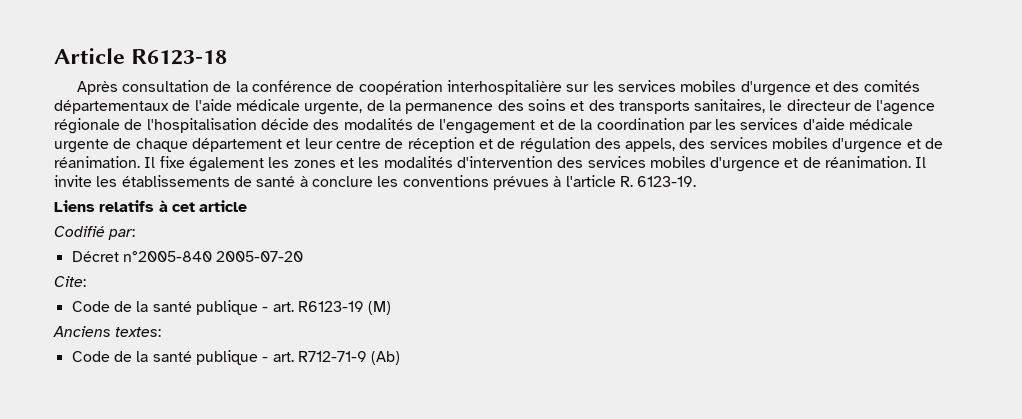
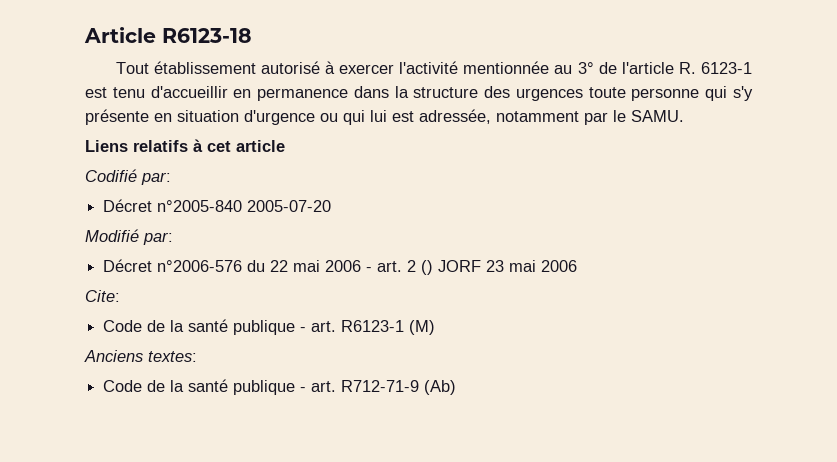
[76,80,920,96] [54,99,936,115] [54,118,914,134] [54,137,944,153] [54,156,927,172] [54,175,697,190] Après consultation de la conférence de coopération interhospitalière sur les services mobiles d'urgence et des comités départementaux de l'aide médicale urgente, de la permanence des soins et des transports sanitaires, le directeur de l'agence régionale de l'hospitalisation décide des modalités de l'engagement et de la coordination par les services d'aide médicale urgente de chaque département et leur centre de réception et de régulation des appels, des services mobiles d'urgence et de réanimation. Il fixe également les zones et les modalités d'intervention des services mobiles d'urgence et de réanimation. Il invite les établissements de santé à conclure les conventions prévues à l'article R. 6123-19. -> [115,61,752,74] [85,86,753,101] [85,109,684,125] Tout établissement autorisé à exercer l'activité mentionnée au 3° de l'article R. 6123-1 est tenu d'accueillir en permanence dans la structure des urgences toute personne qui s'y présente en situation d'urgence ou qui lui est adressée, notamment par le SAMU.
(304, 256) none -> [85,229,173,245] [103,259,578,275] // Modifié par: // Décret n°2006-576 du 22 mai 2006 - art. 2 () JORF 23 mai 2006
[297,301,364,312] R6123-19 -> [341,320,405,332] R6123-1

